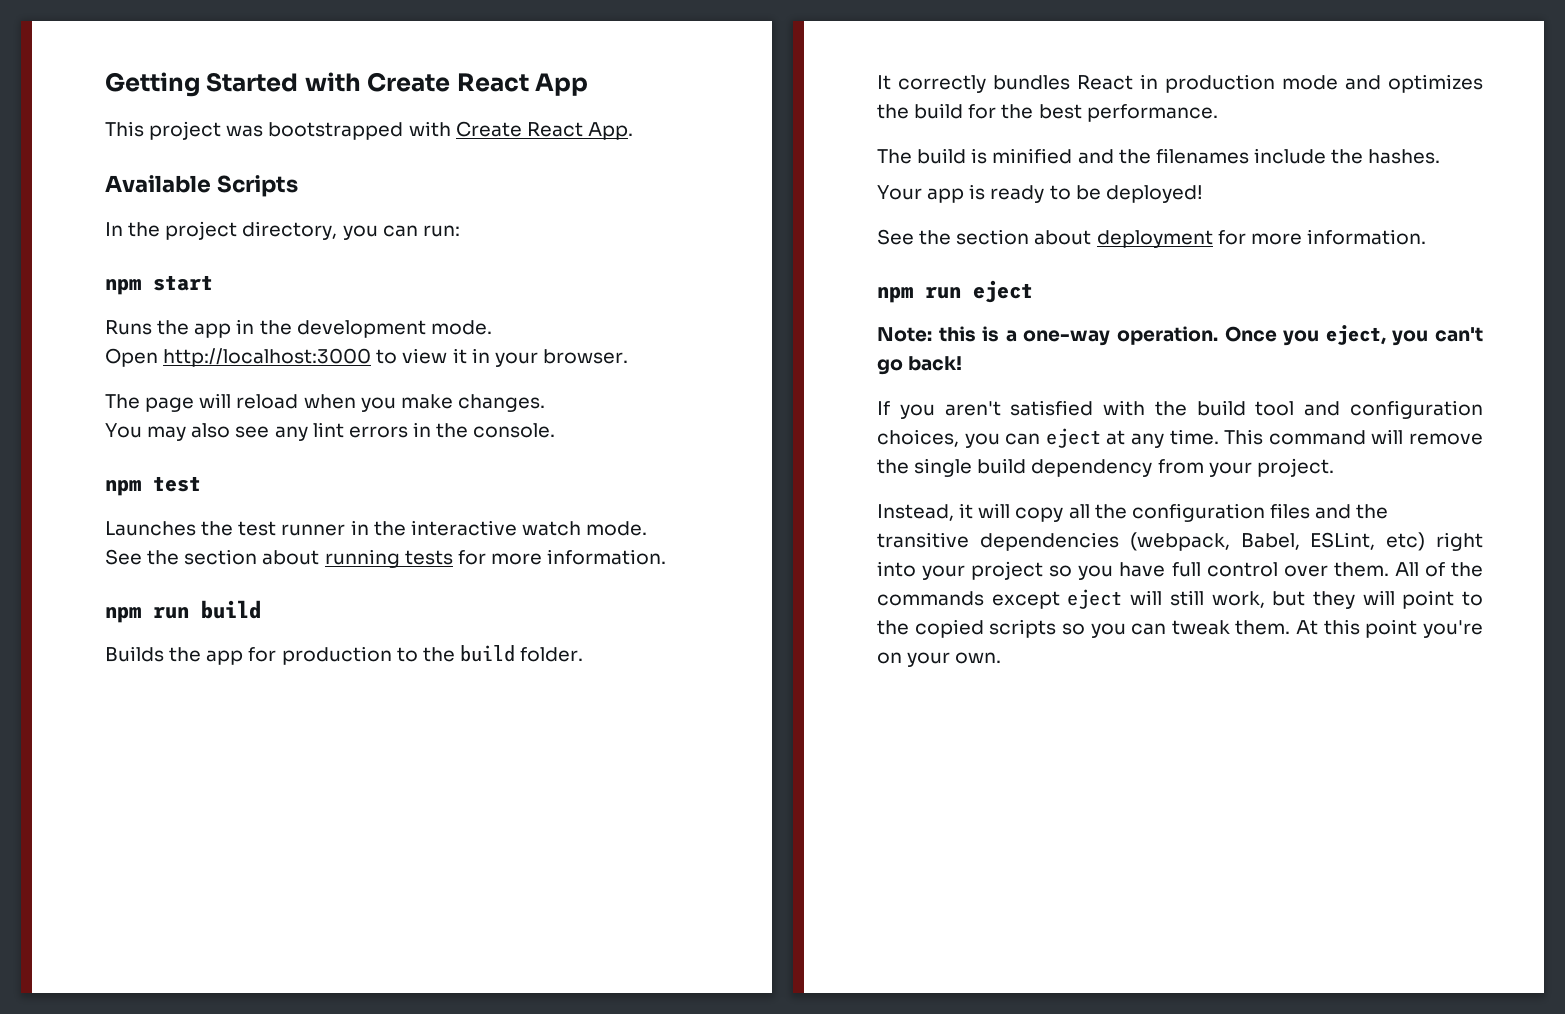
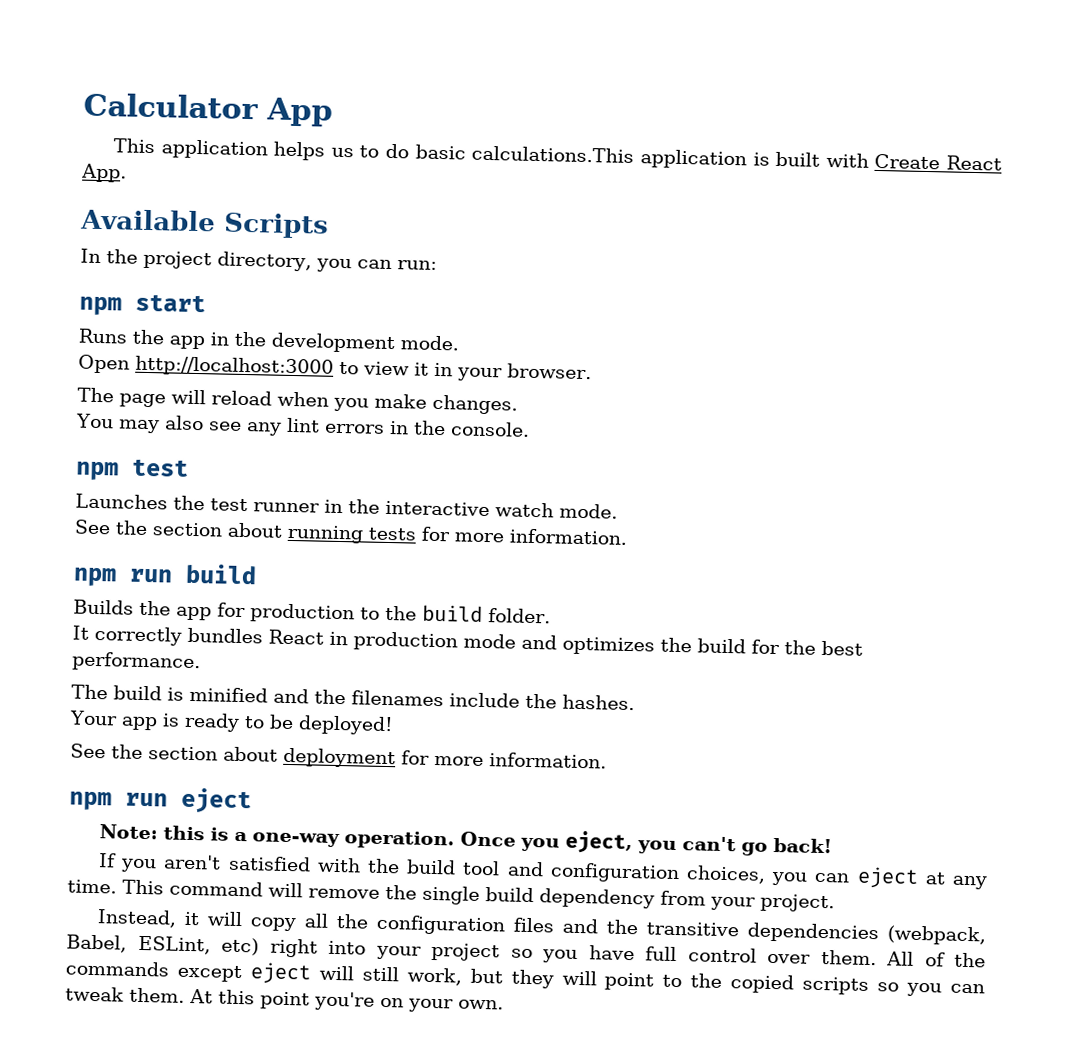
[105,72,589,97] [105,121,404,140] Getting Started with Create React App // This project was bootstrapped -> [83,92,333,127] [112,138,821,170] Calculator App // This application helps us to do basic calculations.This application is built

